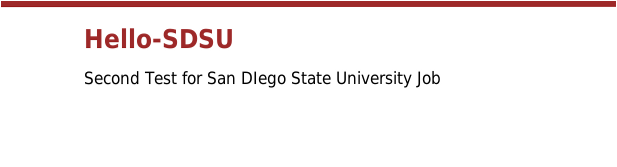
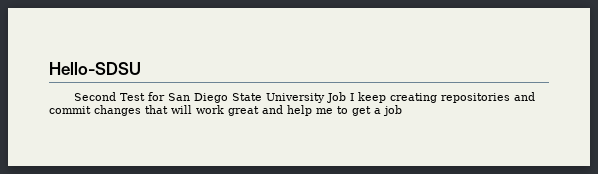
[239,71,287,89] DIego -> [193,93,228,103] Diego
(442, 79) none -> [349,92,535,103] [49,105,402,116] I keep creating repositories and commit changes that will work great and help me to get a job

